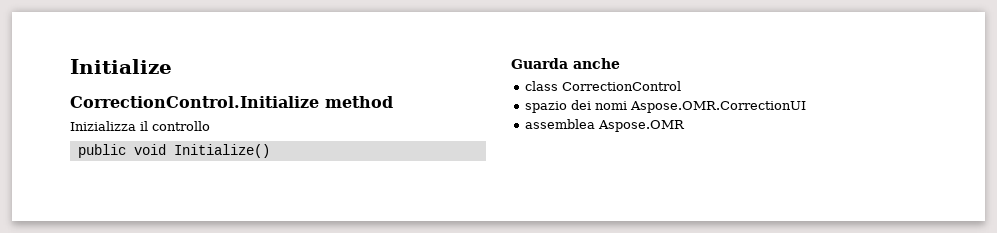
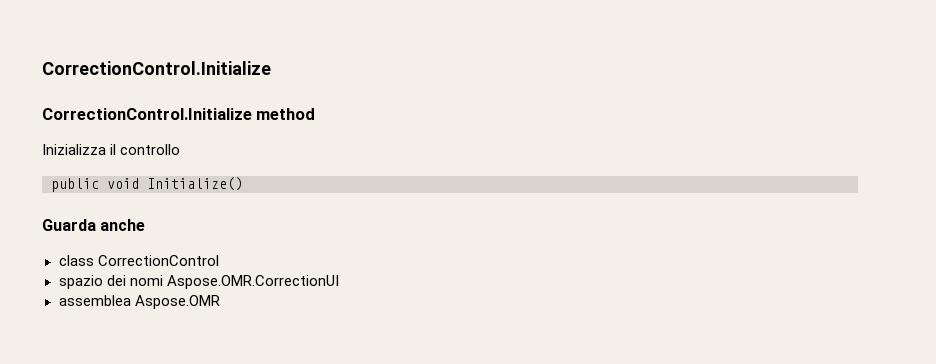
[70,59,172,74] Initialize -> [42,61,271,75] CorrectionControl.Initialize

